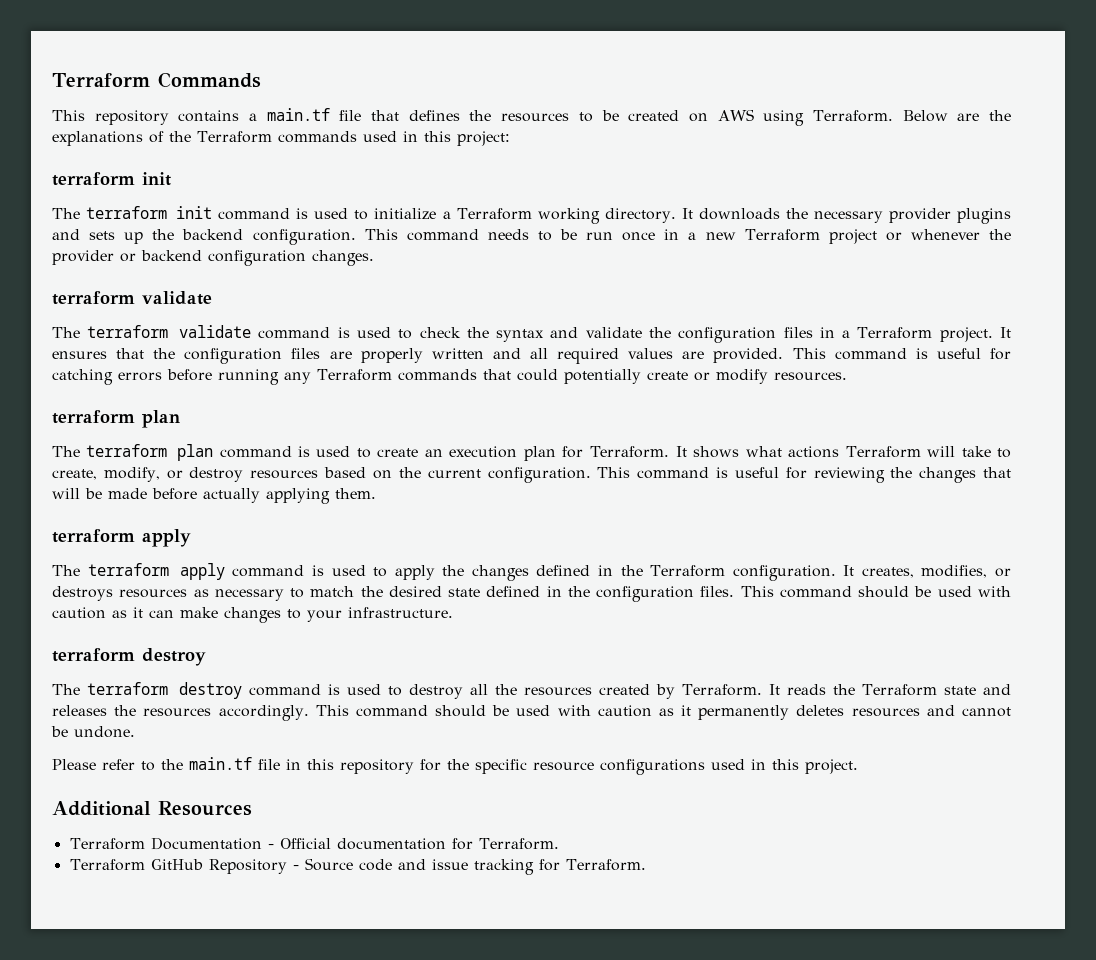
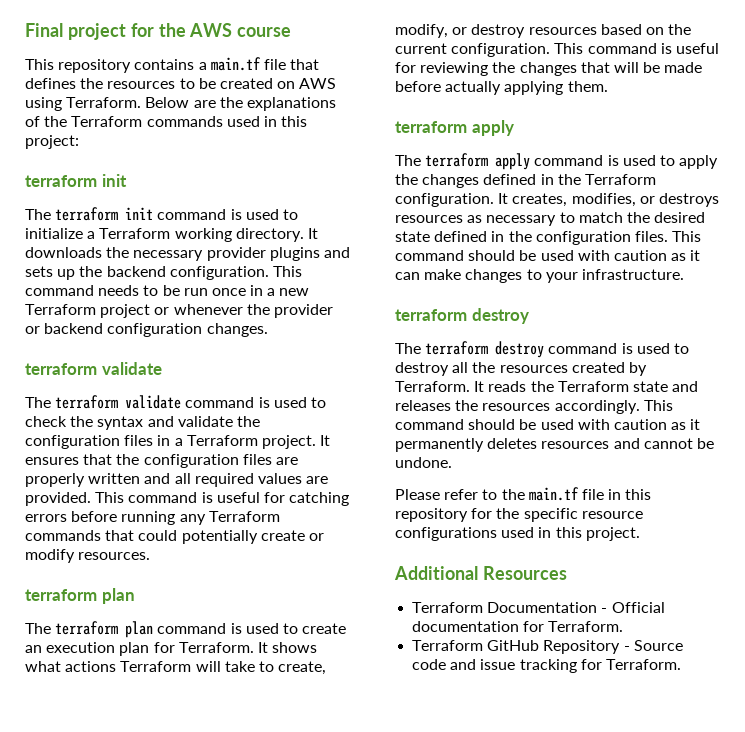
[52,72,261,88] Terraform Commands -> [25,23,292,40] Final project for the AWS course

